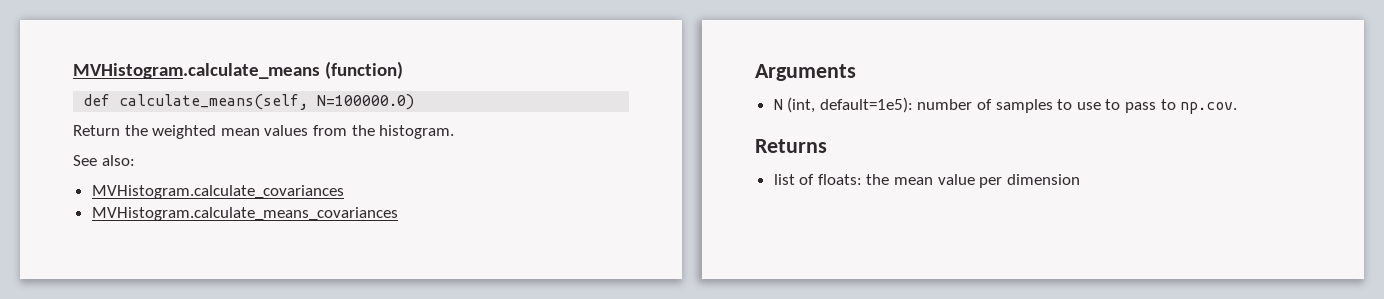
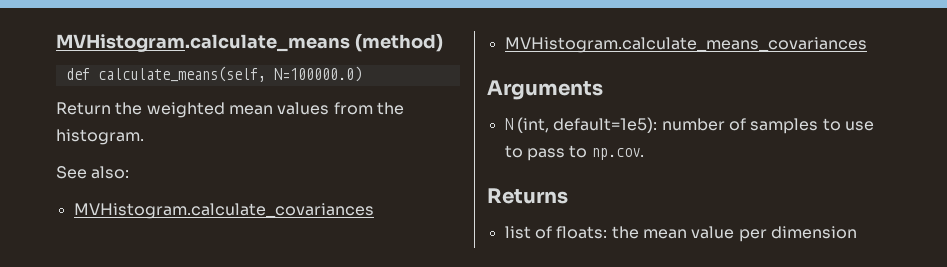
[325,61,404,79] (function) -> [354,34,443,52] (method)

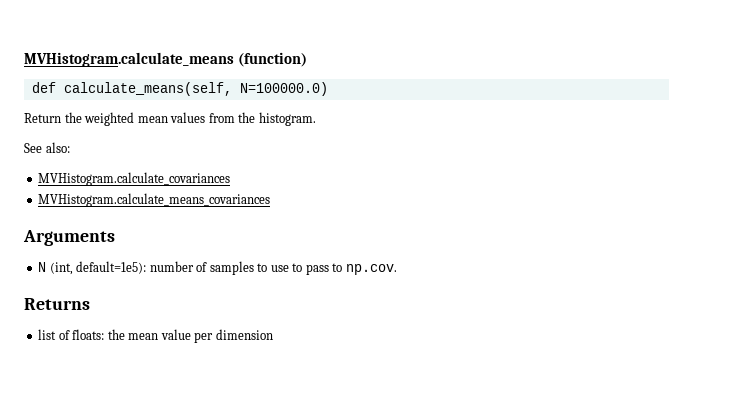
[354,34,443,52] (method) -> [238,52,308,67] (function)

